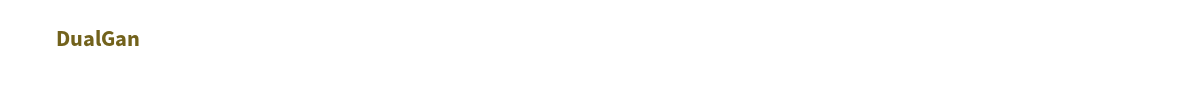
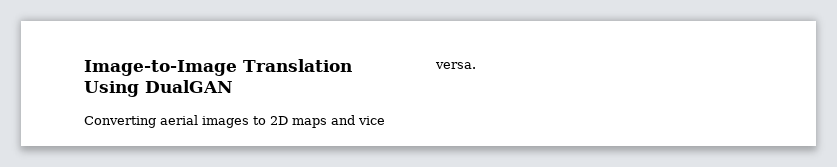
[56,30,140,47] DualGan -> [84,59,352,76] [84,80,233,97] [84,115,385,128] [435,62,476,69] Image-to-Image Translation Using DualGAN // Converting aerial images to 2D maps and vice versa.

